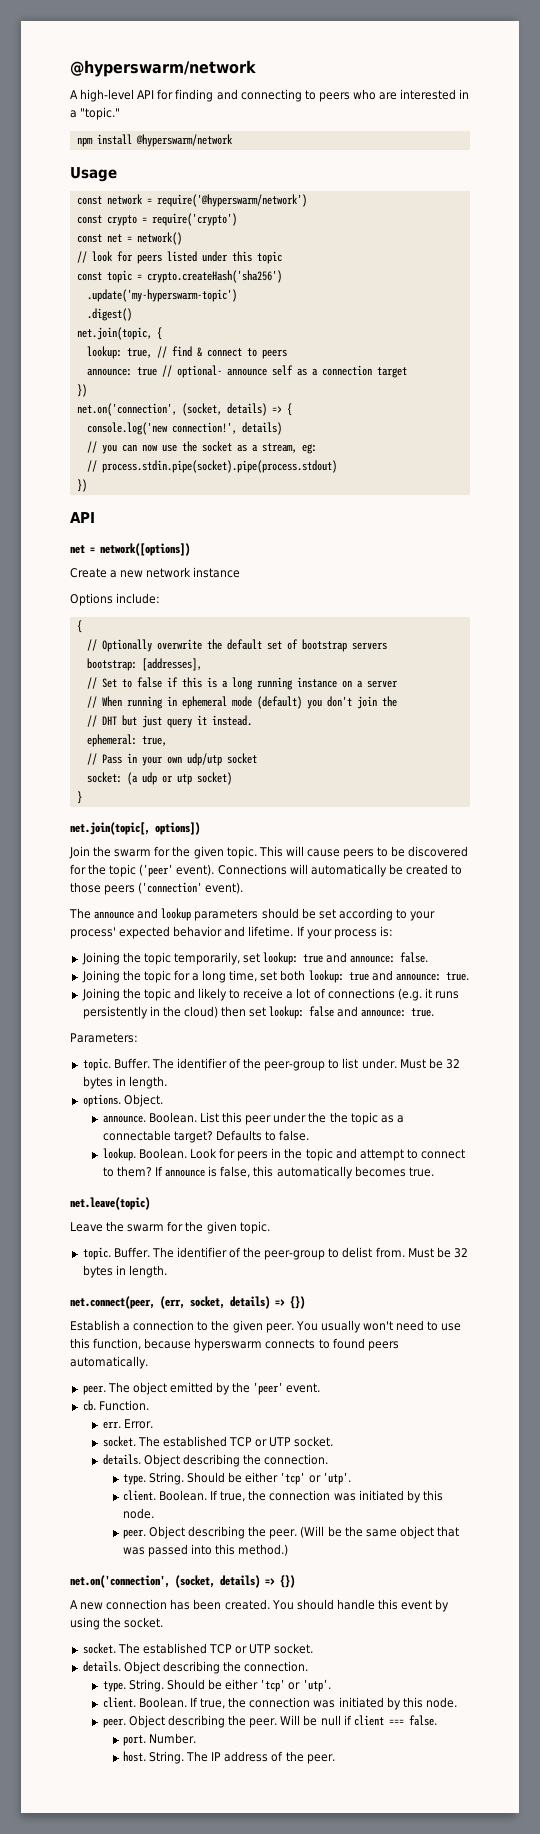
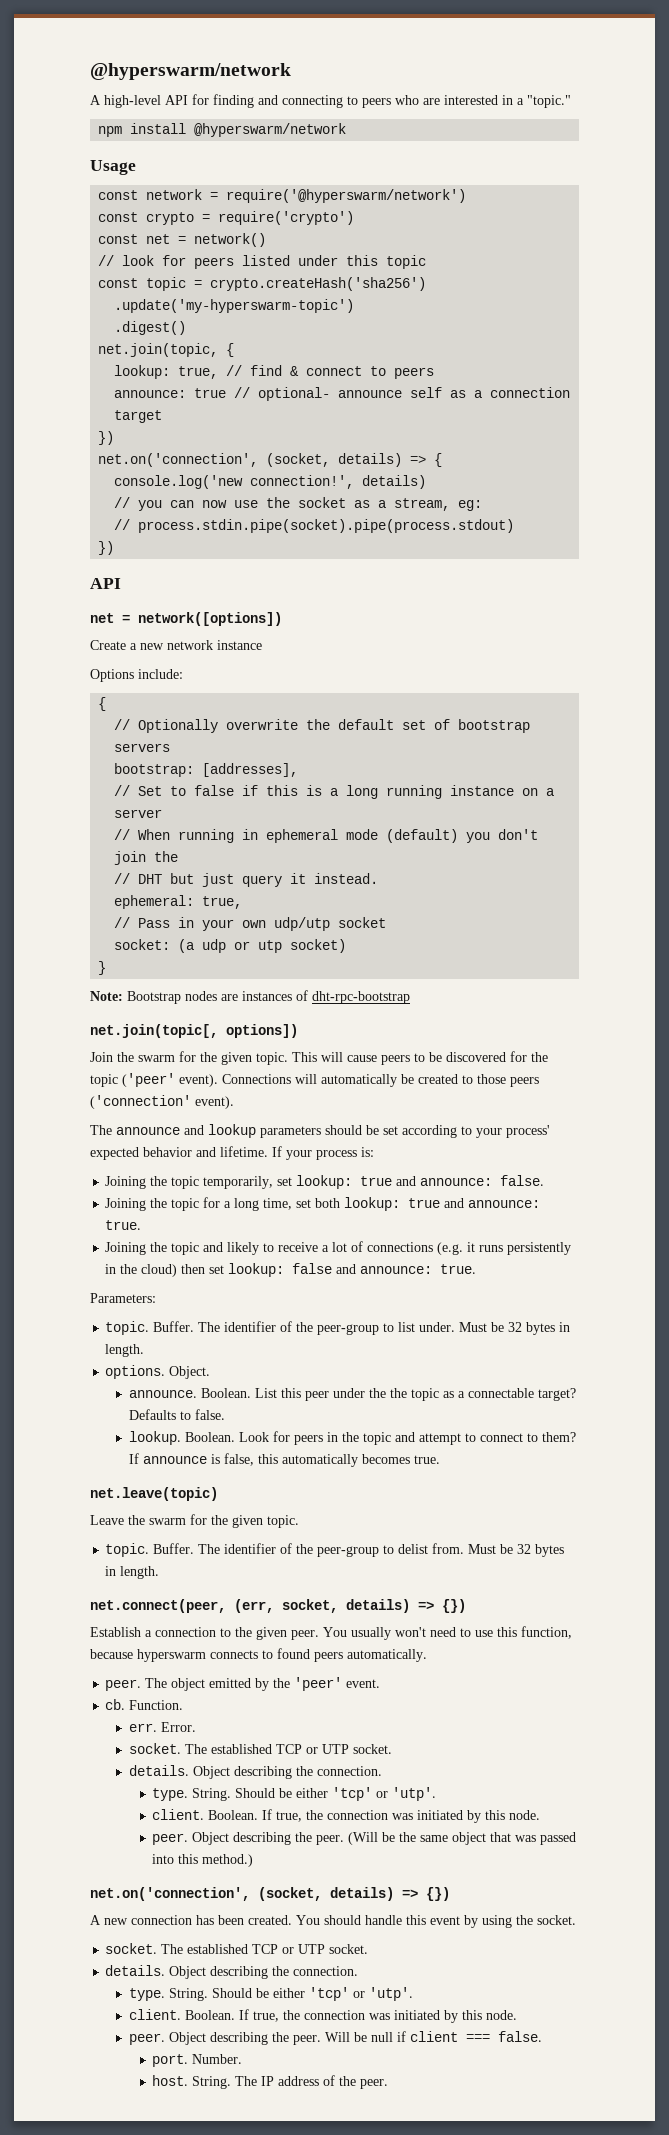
(82, 797) none -> [90,990,410,1004] // Note: Bootstrap nodes are instances of dht-rpc-bootstrap

